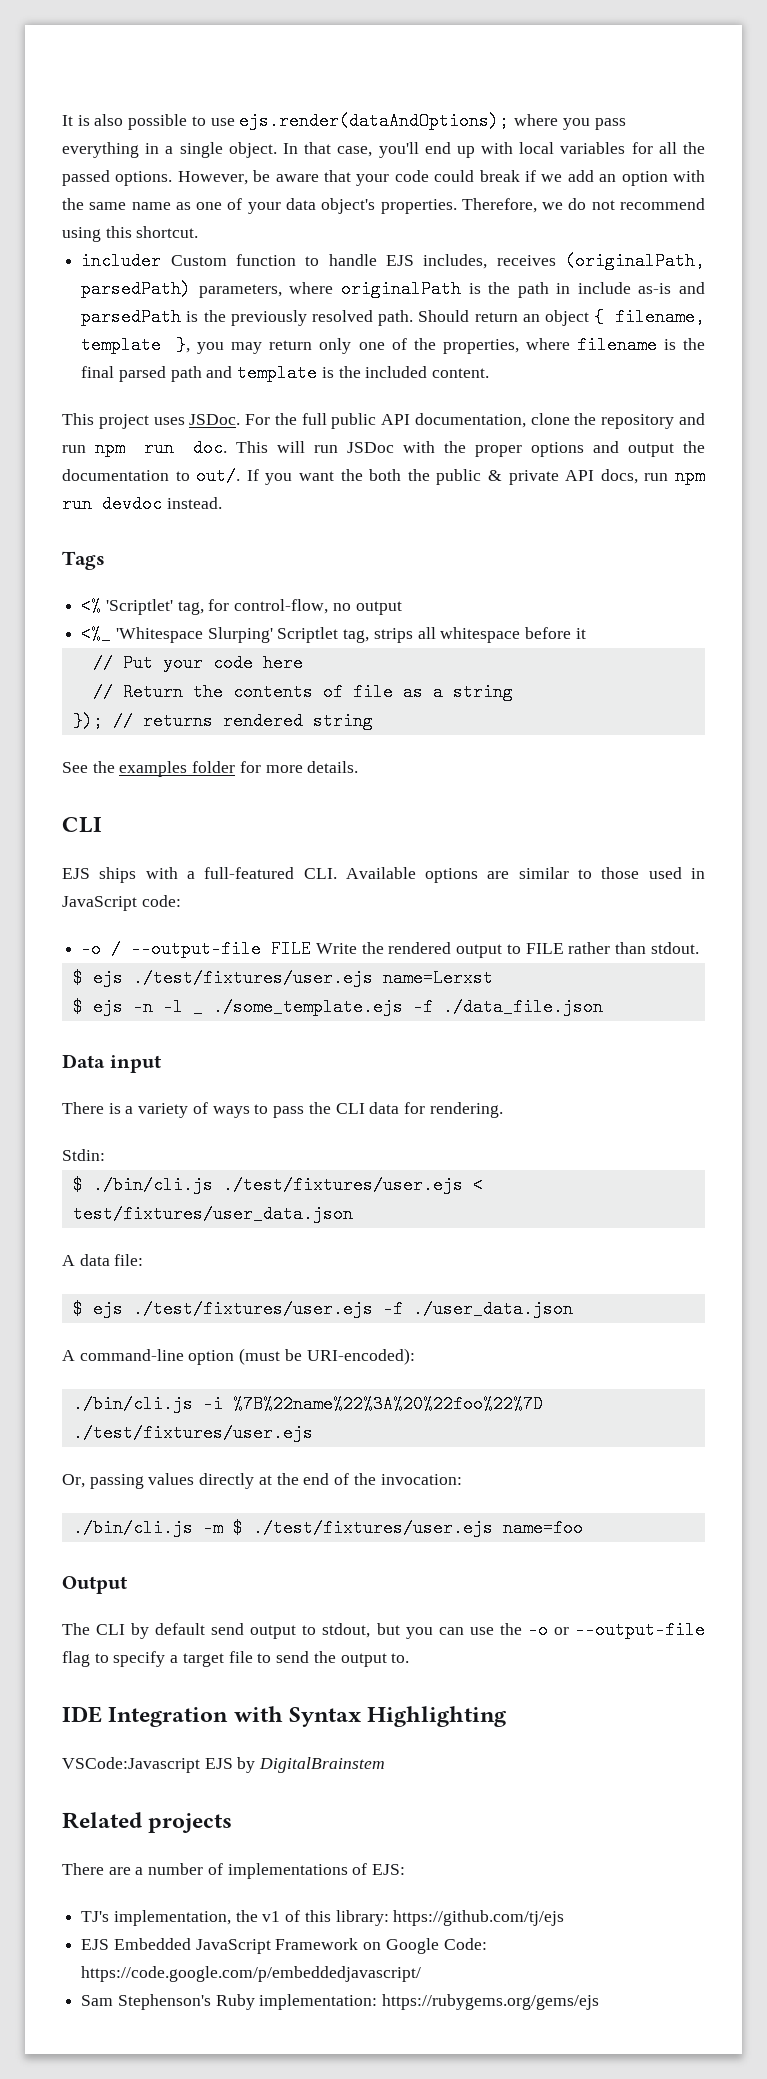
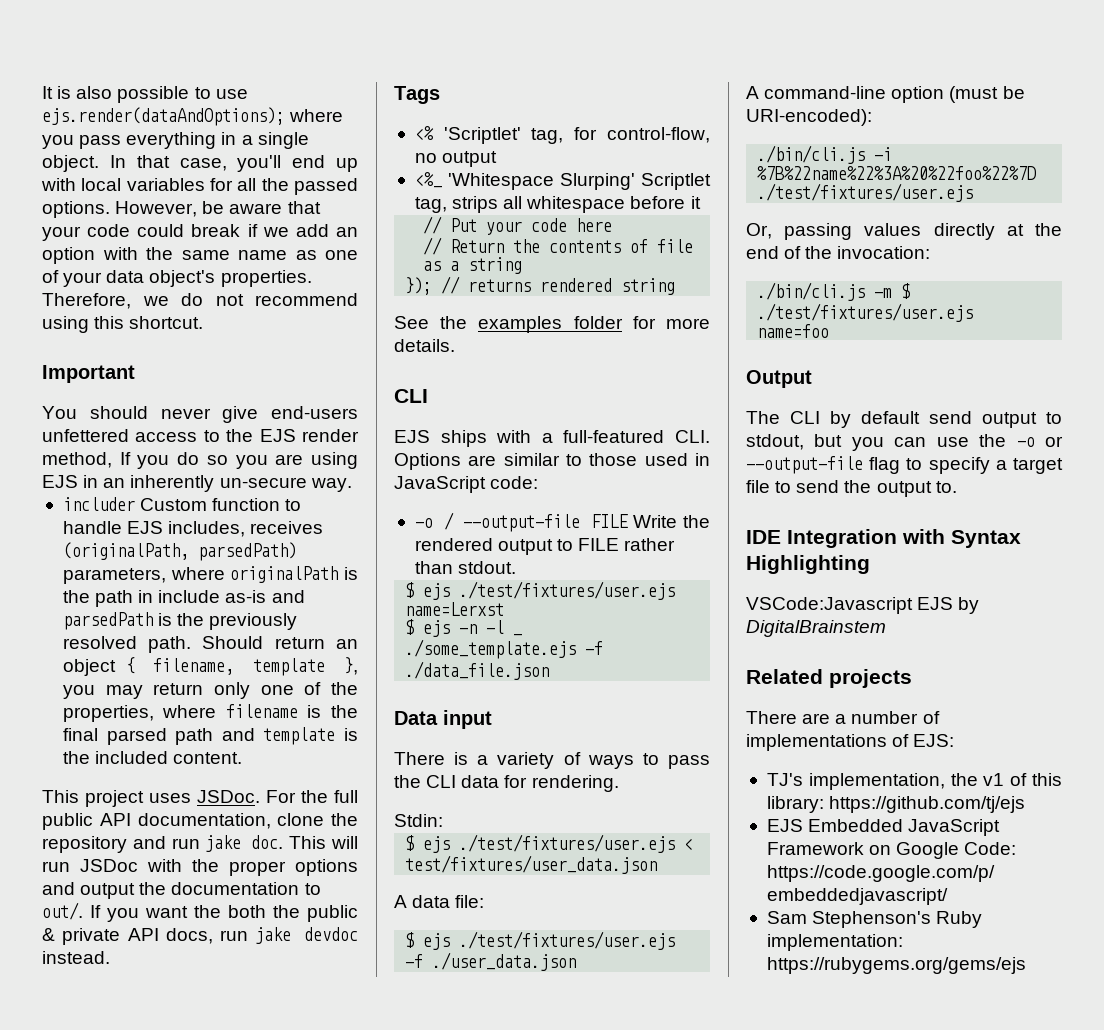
(199, 232) none -> [42,365,135,383] [42,406,358,423] [42,429,359,442] [42,452,359,469] [42,475,352,492] // Important // You should never give end-users unfettered access to the EJS render method, If you do so you are using EJS in an inherently un-secure way.
[94,439,175,457] npm run -> [205,835,242,852] jake
[675,467,706,485] [62,495,92,513] npm run -> [255,927,292,944] jake
[345,867,479,883] Available options -> [394,453,461,470] Options
[92,1176,213,1194] ./bin/cli.js -> [423,836,451,853] ejs

